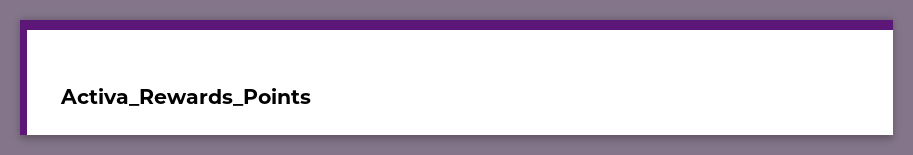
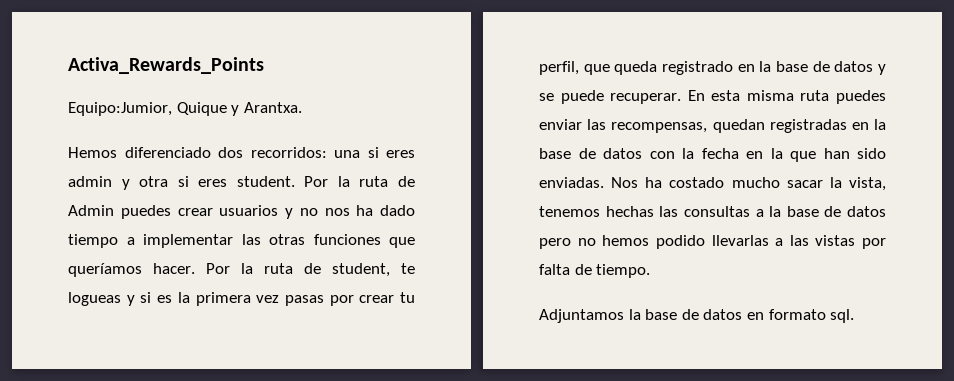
(311, 97) none -> [68,102,302,116] [68,147,415,158] [68,176,415,190] [68,205,415,219] [68,234,415,248] [68,263,415,277] [68,292,415,306] [539,61,886,75] [539,90,886,104] [539,119,886,133] [539,148,886,162] [539,177,886,191] [539,206,886,217] [539,235,886,249] [539,264,651,278] [539,309,855,323] // Equipo:Jumior, Quique y Arantxa. // Hemos diferenciado dos recorridos: una si eres admin y otra si eres student. Por la ruta de Admin puedes crear usuarios y no nos ha dado tiempo a implementar las otras funciones que queríamos hacer. Por la ruta de student, te logueas y si es la primera vez pasas por crear tu perfil, que queda registrado en la base de datos y se puede recuperar. En esta misma ruta puedes enviar las recompensas, quedan registradas en la base de datos con la fecha en la que han sido enviadas. Nos ha costado mucho sacar la vista, tenemos hechas las consultas a la base de datos pero no hemos podido llevarlas a las vistas por falta de tiempo. // Adjuntamos la base de datos en formato sql.

